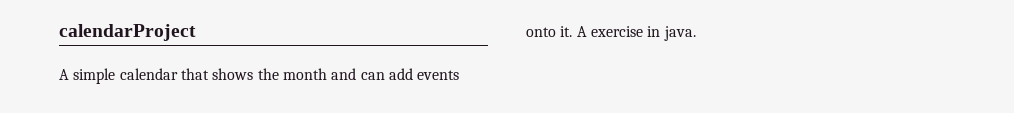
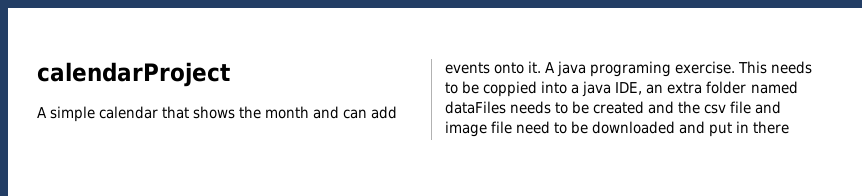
[590,26,696,41] exercise in java. -> [557,61,813,77] [445,81,798,97] [445,101,782,114] [445,121,790,137] java programing exercise. This needs to be coppied into a java IDE, an extra folder named dataFiles needs to be created and the csv file and image file need to be downloaded and put in there

